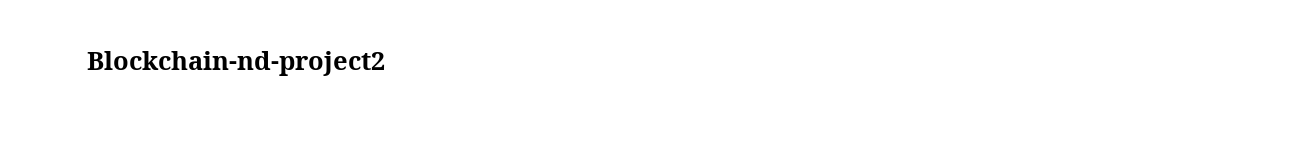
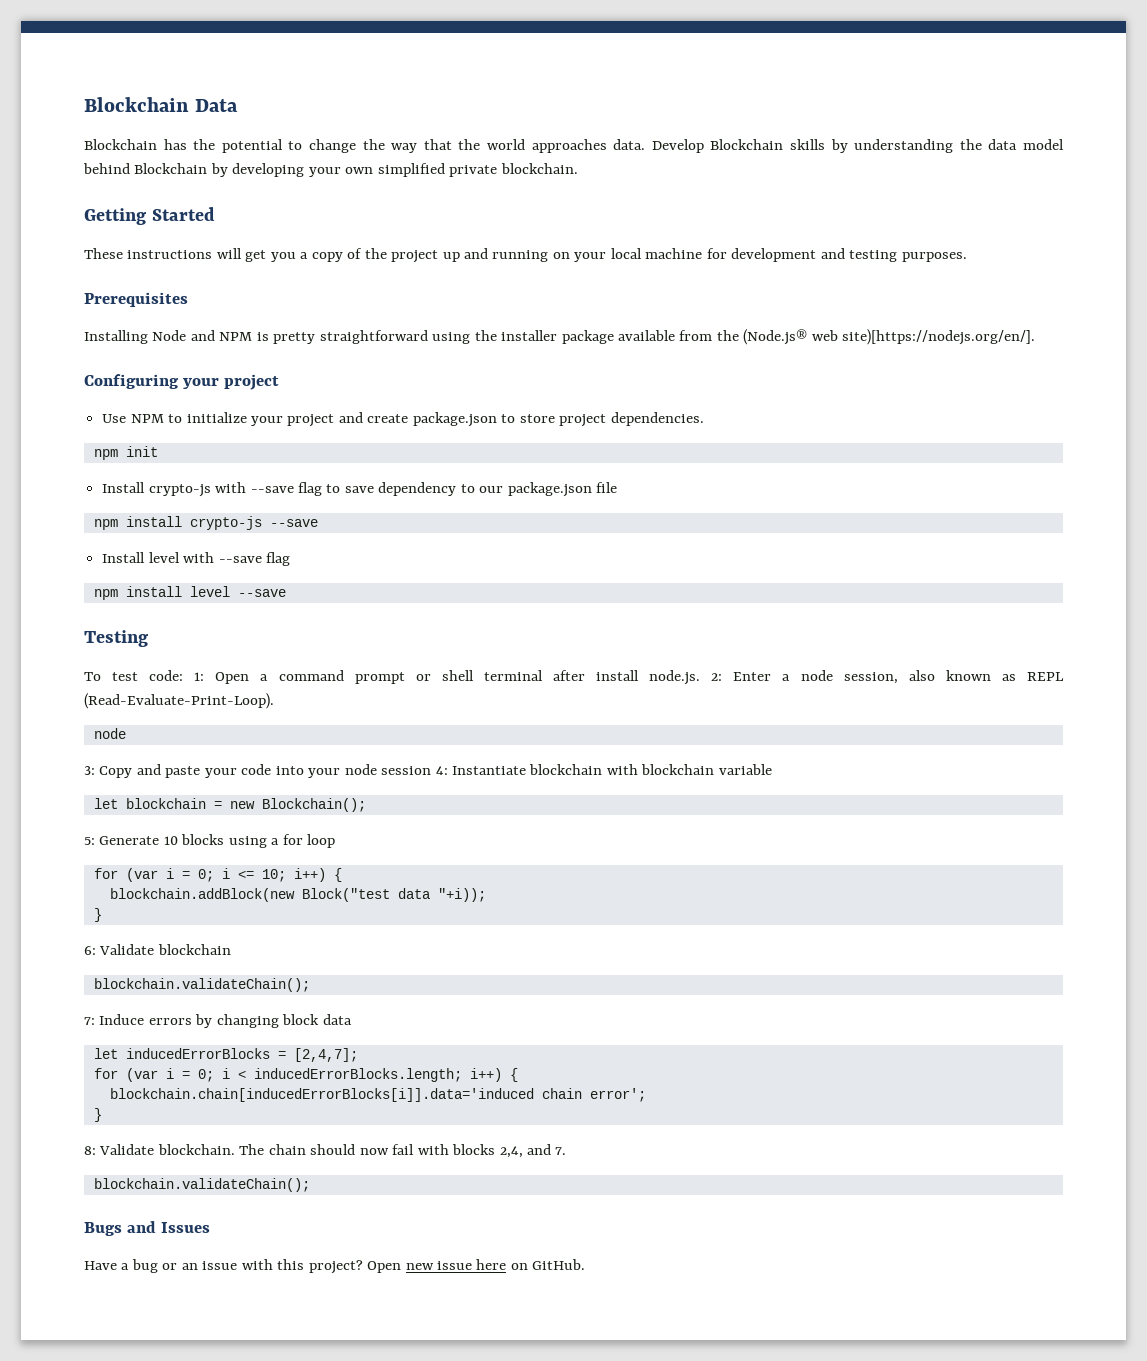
[87,51,385,76] Blockchain-nd-project2 -> [84,97,239,112] [84,139,1065,153] [83,163,578,177] [84,207,215,225] [84,248,967,263] [84,292,188,307] [84,329,1036,345] [84,374,279,390] [102,412,704,427] [93,446,158,460] [102,482,618,497] [93,516,318,530] [102,552,290,566] [93,586,286,600] [84,630,148,647] [84,670,1065,685] [84,693,274,709] [93,728,126,739] [84,764,772,778] [93,798,366,812] [84,834,336,848] [93,868,342,882] [109,888,486,902] [93,908,102,922] [84,944,231,955] [93,978,310,992] [84,1014,352,1028] [93,1048,358,1062] [93,1068,518,1082] [109,1088,646,1102] [93,1108,102,1122] [84,1144,567,1158] [93,1178,310,1192] [84,1221,210,1236] [84,1259,586,1274] Blockchain Data // Blockchain has the potential to change the way that the world approaches data. Develop Blockchain skills by understanding the data model behind Blockchain by developing your own simplified private blockchain. // Getting Started // These instructions will get you a copy of the project up and running on your local machine for development and testing purposes. // Prerequisites // Installing Node and NPM is pretty straightforward using the installer package available from the (Node.js® web site)[https://nodejs.org/en/]. // Configuring your project // Use NPM to initialize your project and create package.json to store project dependencies. // npm init // Install crypto-js with --save flag to save dependency to our package.json file // npm install crypto-js --save // Install level with --save flag // npm install level --save // Testing // To test code: 1: Open a command prompt or shell terminal after install node.js. 2: Enter a node session, also known as REPL (Read-Evaluate-Print-Loop). // node // 3: Copy and paste your code into your node session 4: Instantiate blockchain with blockchain variable // let blockchain = new Blockchain(); // 5: Generate 10 blocks using a for loop // for (var i = 0; i <= 10; i++) { // blockchain.addBlock(new Block("test data "+i)); // } // 6: Validate blockchain // blockchain.validateChain(); // 7: Induce errors by changing block data // let inducedErrorBlocks = [2,4,7]; // for (var i = 0; i < inducedErrorBlocks.length; i++) { // blockchain.chain[inducedErrorBlocks[i]].data='induced chain error'; // } // 8: Validate blockchain. The chain should now fail with blocks 2,4, and 7. // blockchain.validateChain(); // Bugs and Issues // Have a bug or an issue with this project? Open new issue here on GitHub.

